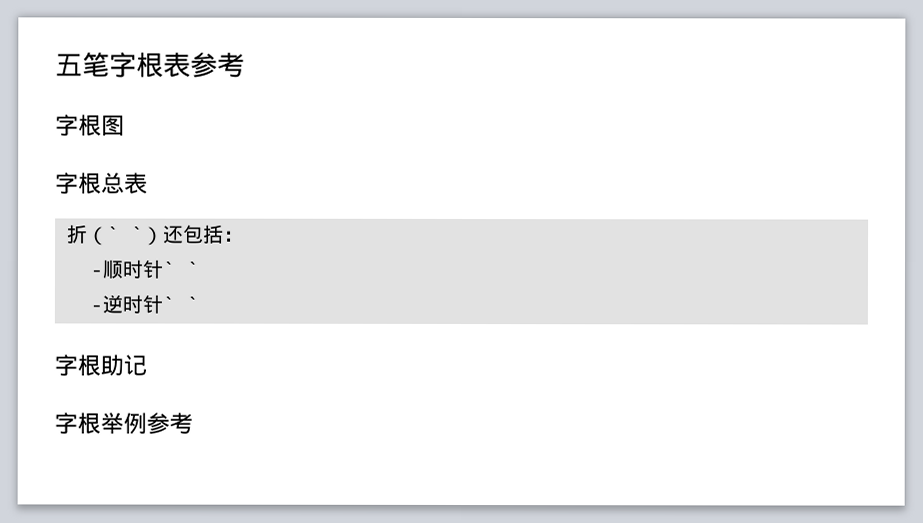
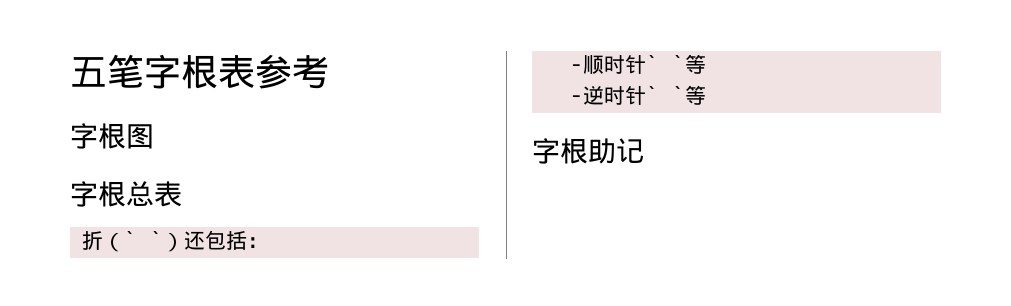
(200, 269) none -> [685,54,707,74] 等
(200, 304) none -> [685,85,707,105] 等
[54,412,193,435] // 字根举例参考 -> (644, 150) none

